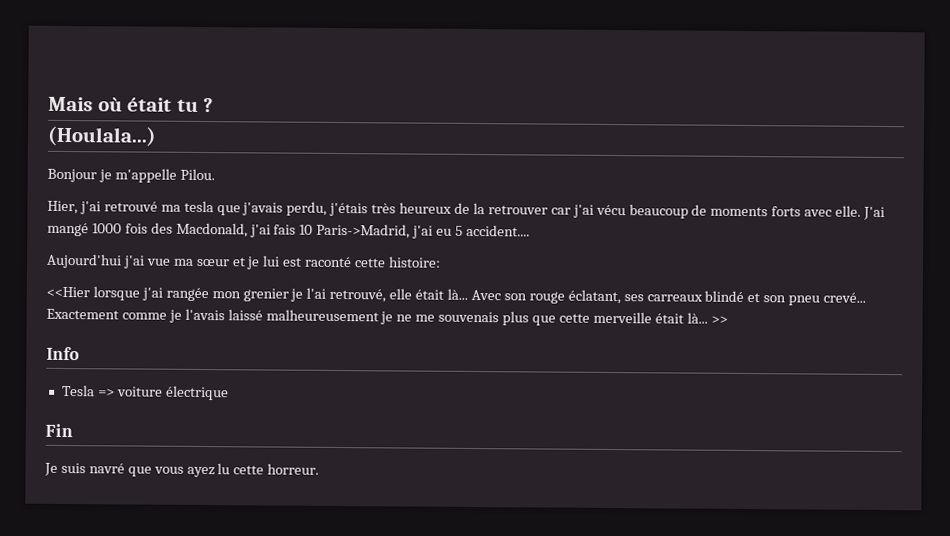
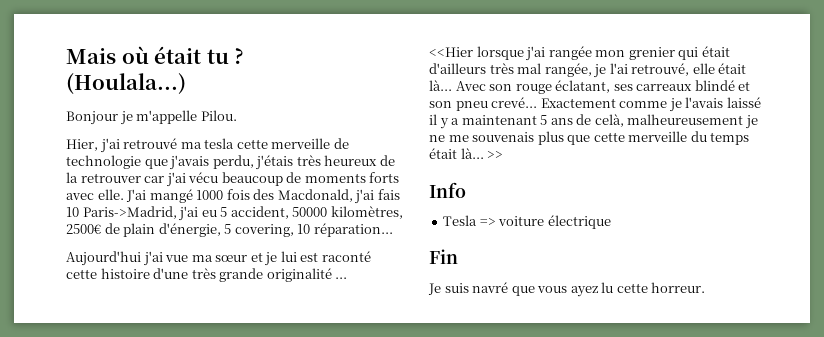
(214, 206) none -> [236,138,349,149] [66,155,141,169] cette merveille de technologie
[465,224,530,237] accident.... -> [230,206,403,219] [66,223,393,237] accident, 50000 kilomètres, 2500€ de plain d'énergie, 5 covering, 10 réparation...
[389,256,442,268] histoire: -> [100,268,348,282] histoire d'une très grande originalité ...
(289, 295) none -> [678,46,730,60] [429,63,592,77] qui était d'ailleurs très mal rangée,
(263, 315) none -> [429,114,624,129] il y a maintenant 5 ans de celà,
(652, 317) none -> [690,131,750,145] du temps

